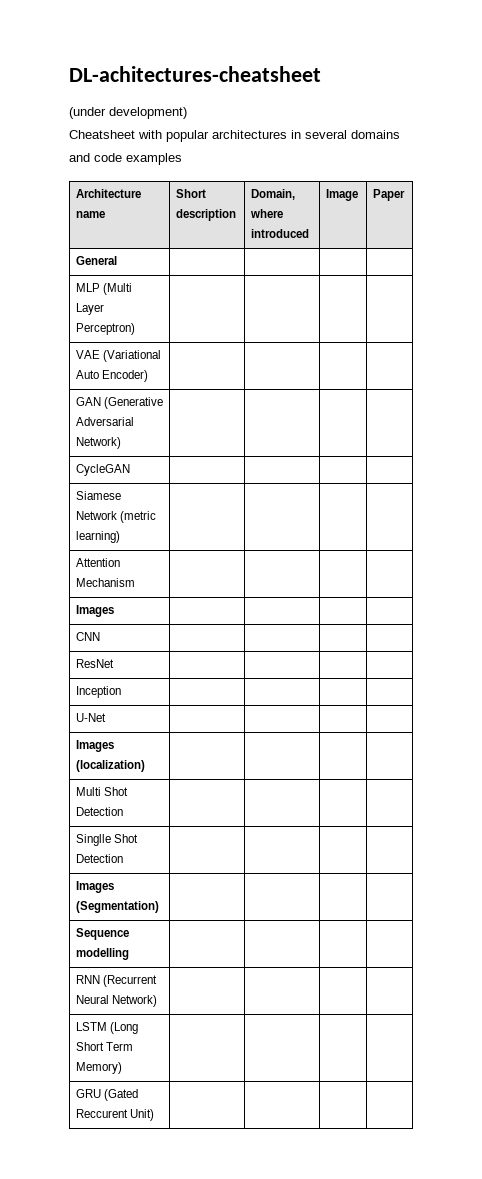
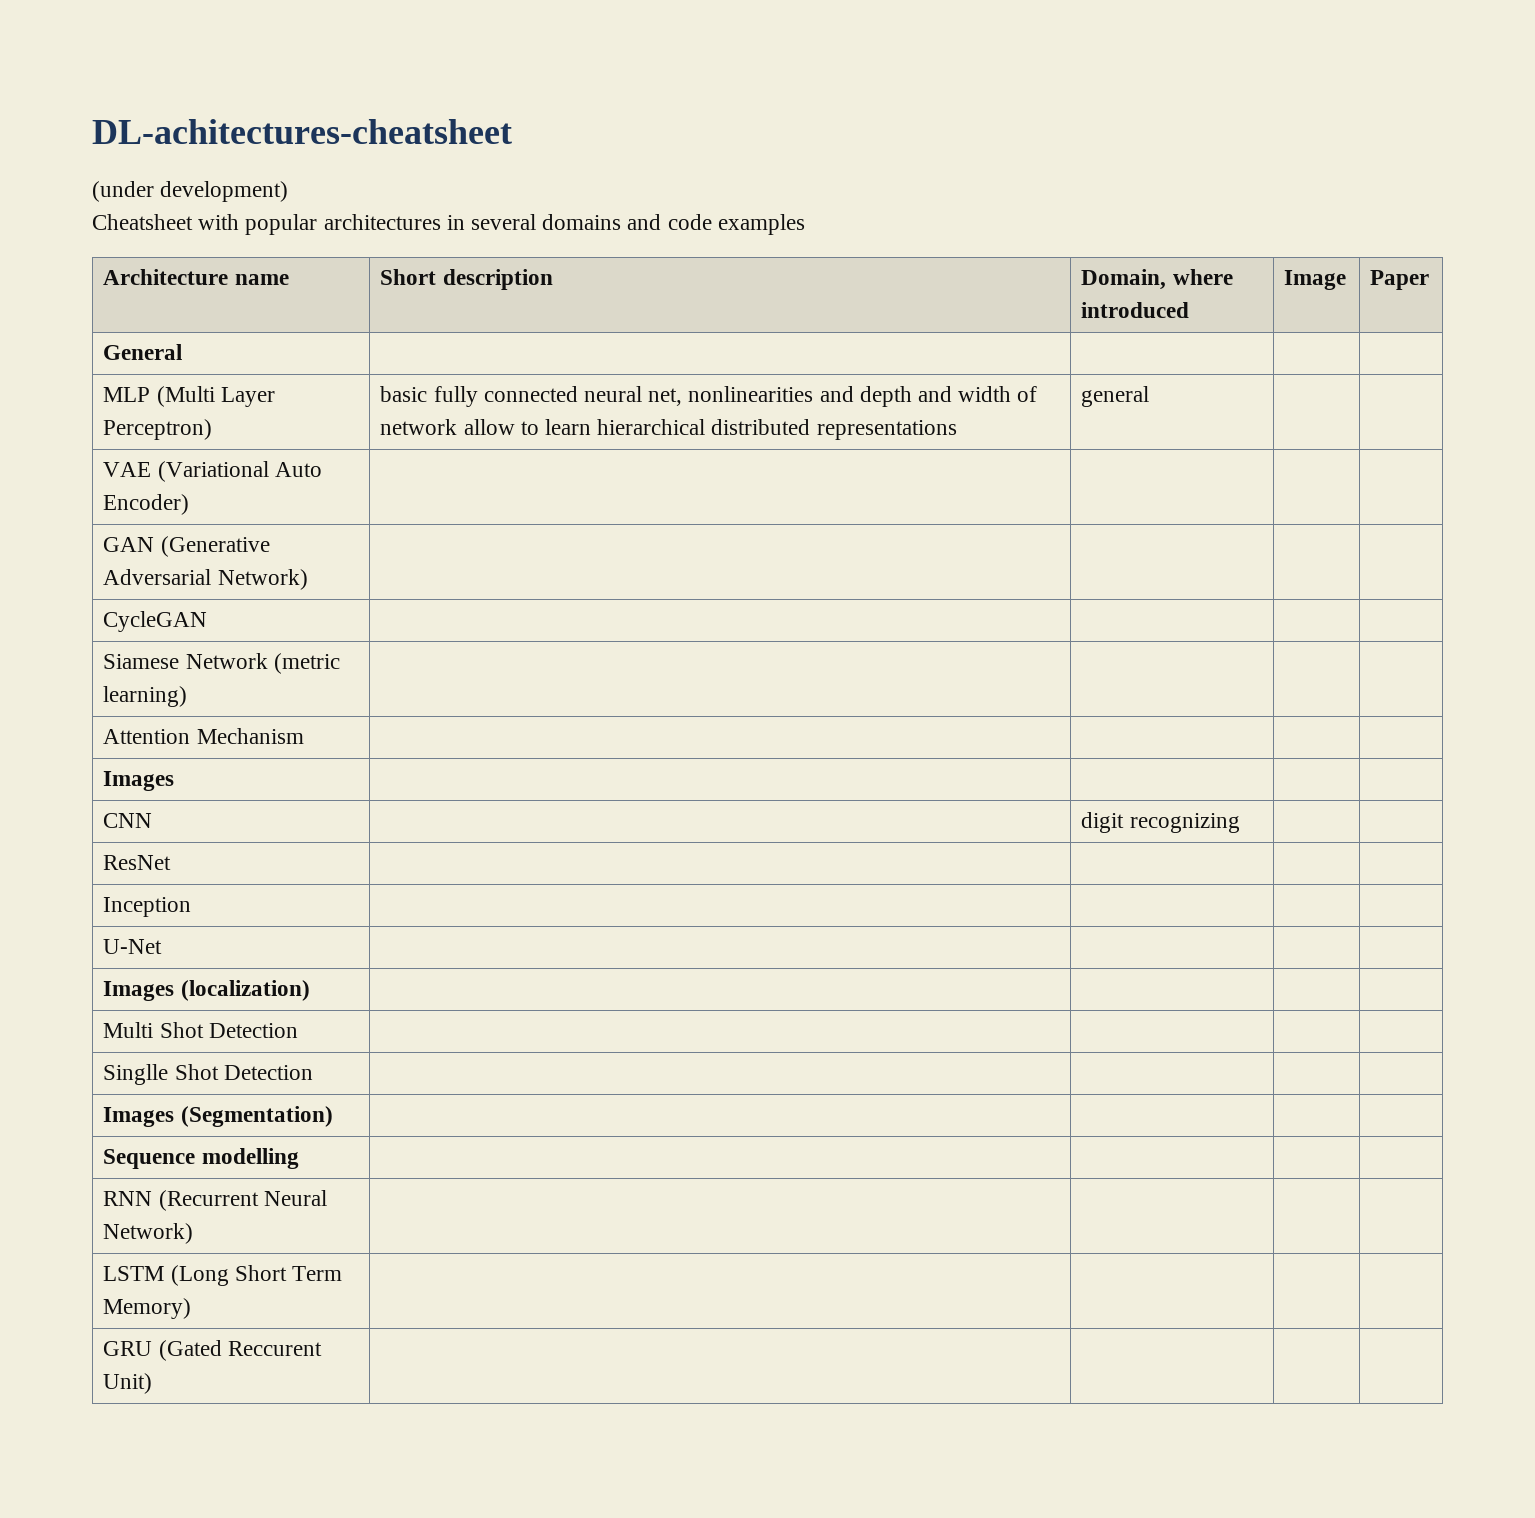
(135, 329) | -> [380,386,1038,407] [380,419,957,440] [1081,386,1150,407] basic fully connected neural net, nonlinearities and depth and width of network allow to learn hierarchical distributed representations | general
(100, 636) none -> [1081,812,1240,833] digit recognizing

